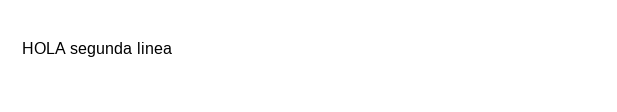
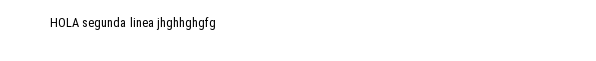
(172, 48) none -> [156,17,217,30] jhghhghgfg

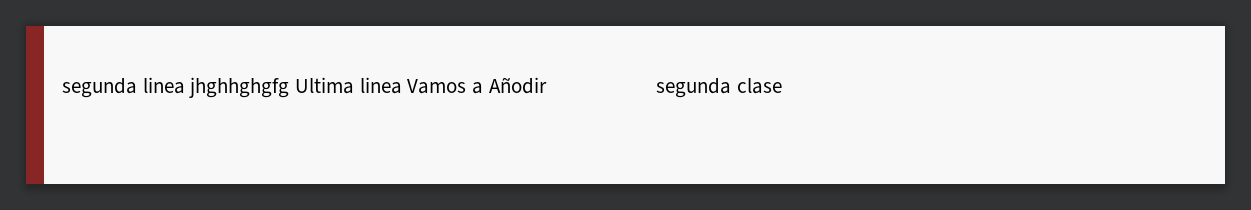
[50,18,79,27] HOLA -> (62, 88) none
(217, 23) none -> [295,77,782,98] Ultima linea Vamos a Añodir segunda clase

